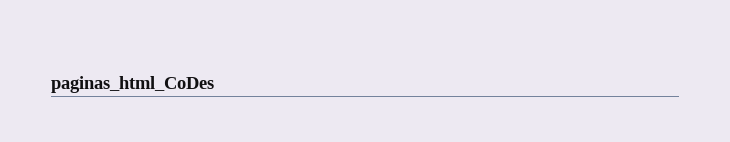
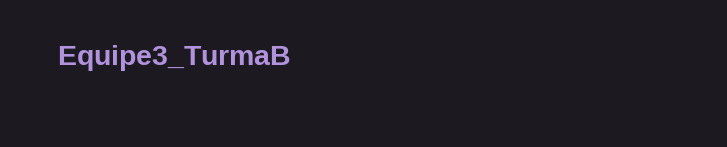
[51,76,214,93] paginas_html_CoDes -> [58,45,291,71] Equipe3_TurmaB

